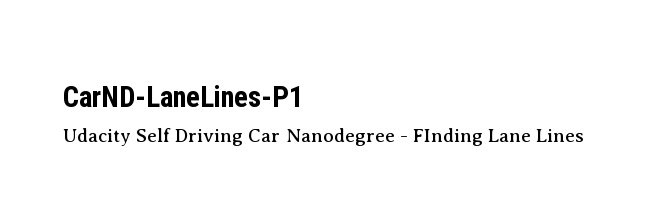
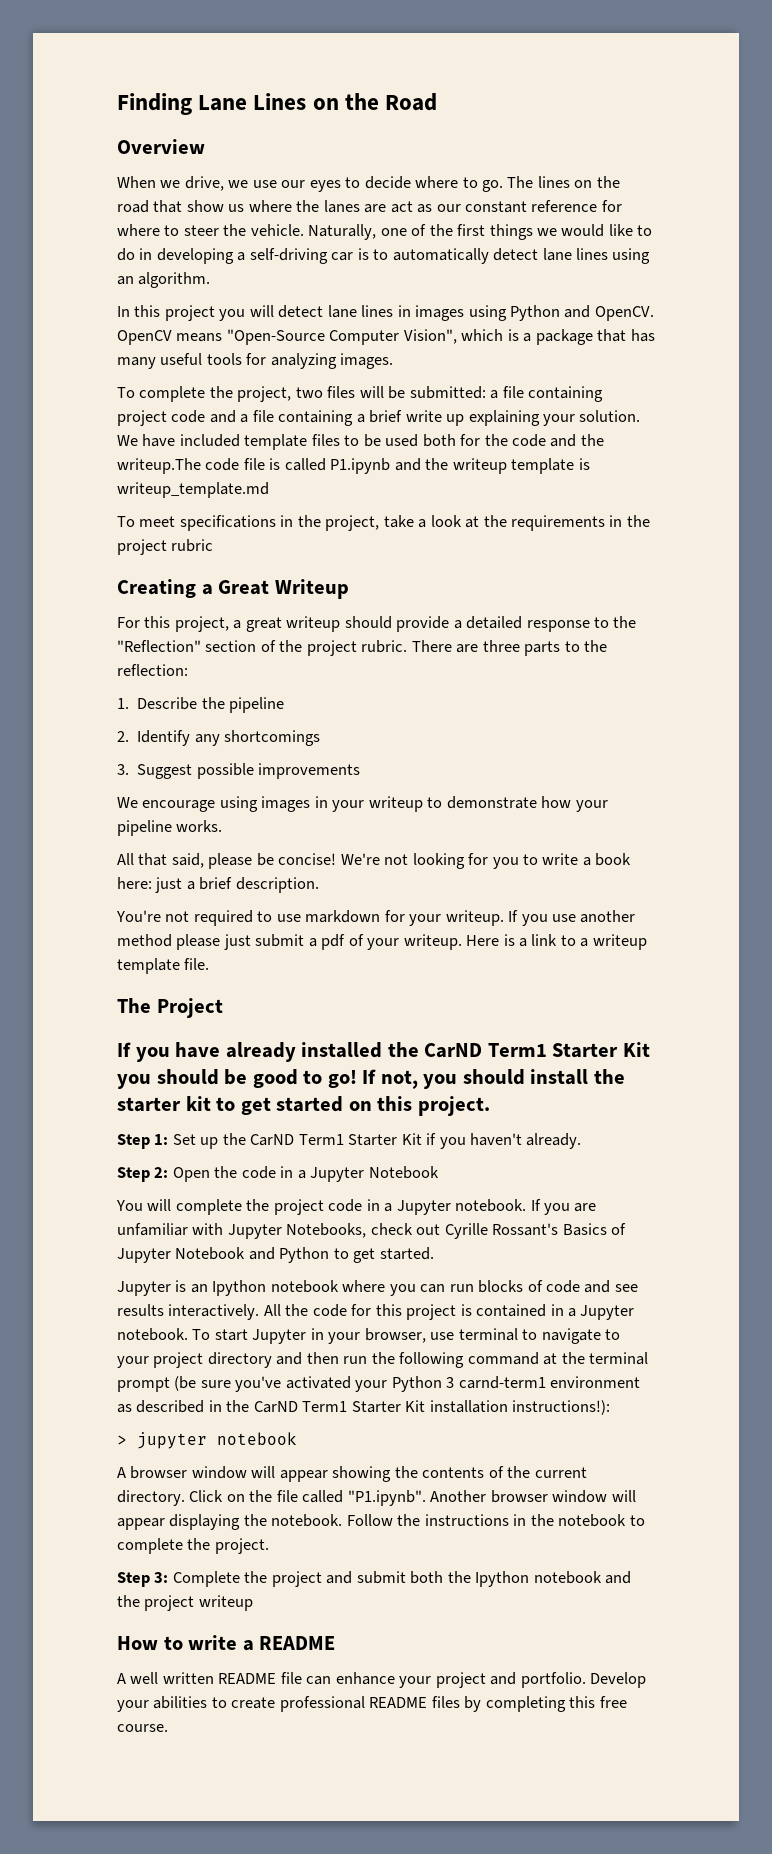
[63,85,304,107] [63,128,585,146] CarND-LaneLines-P1 // Udacity Self Driving Car Nanodegree - FInding Lane Lines -> [117,93,438,115] [117,139,205,154] [117,176,620,192] [117,200,622,213] [117,224,653,240] [117,248,651,264] [117,272,211,288] [117,305,654,321] [117,329,655,345] [117,353,394,369] [117,386,604,402] [117,410,641,426] [117,434,604,450] [117,458,590,474] [117,482,269,498] [117,515,650,531] [117,539,214,555] [117,579,349,599] [117,616,637,632] [117,640,608,656] [117,664,188,676] [117,697,285,713] [117,730,321,746] [117,763,361,779] [117,796,608,812] [117,820,223,836] [117,853,632,869] [117,877,319,893] [116,910,636,926] [117,934,647,950] [117,958,210,974] [117,998,223,1018] [117,1042,650,1062] [117,1069,625,1089] [117,1096,490,1116] [117,1133,582,1149] [117,1166,439,1182] [116,1199,597,1215] [117,1223,627,1239] [117,1247,434,1263] [117,1280,638,1296] [117,1304,635,1320] [117,1328,621,1344] [117,1352,649,1368] [117,1376,641,1392] [117,1400,611,1415] [117,1432,297,1449] [117,1466,587,1482] [117,1490,636,1506] [117,1514,645,1530] [117,1538,269,1554] [117,1571,632,1587] [117,1595,253,1611] [117,1635,336,1651] [117,1672,647,1688] [117,1696,627,1712] [117,1724,168,1732] Finding Lane Lines on the Road // Overview // When we drive, we use our eyes to decide where to go. The lines on the road that show us where the lanes are act as our constant reference for where to steer the vehicle. Naturally, one of the first things we would like to do in developing a self-driving car is to automatically detect lane lines using an algorithm. // In this project you will detect lane lines in images using Python and OpenCV. OpenCV means "Open-Source Computer Vision", which is a package that has many useful tools for analyzing images. // To complete the project, two files will be submitted: a file containing project code and a file containing a brief write up explaining your solution. We have included template files to be used both for the code and the writeup.The code file is called P1.ipynb and the writeup template is writeup_template.md // To meet specifications in the project, take a look at the requirements in the project rubric // Creating a Great Writeup // For this project, a great writeup should provide a detailed response to the "Reflection" section of the project rubric. There are three parts to the reflection: // 1. Describe the pipeline // 2. Identify any shortcomings // 3. Suggest possible improvements // We encourage using images in your writeup to demonstrate how your pipeline works. // All that said, please be concise! We're not looking for you to write a book here: just a brief description. // You're not required to use markdown for your writeup. If you use another method please just submit a pdf of your writeup. Here is a link to a writeup template file. // The Project // If you have already installed the CarND Term1 Starter Kit you should be good to go! If not, you should install the starter kit to get started on this project. // Step 1: Set up the CarND Term1 Starter Kit if you haven't already. // Step 2: Open the code in a Jupyter Notebook // You will complete the project code in a Jupyter notebook. If you are unfamiliar with Jupyter Notebooks, check out Cyrille Rossant's Basics of Jupyter Notebook and Python to get started. // Jupyter is an Ipython notebook where you can run blocks of code and see results interactively. All the code for this project is contained in a Jupyter notebook. To start Jupyter in your browser, use terminal to navigate to your project directory and then run the following command at the terminal prompt (be sure you've activated your Python 3 carnd-term1 environment as described in the CarND Term1 Starter Kit installation instructions!): // > jupyter notebook // A browser window will appear showing the contents of the current directory. Click on the file called "P1.ipynb". Another browser window will appear displaying the notebook. Follow the instructions in the notebook to complete the project. // Step 3: Complete the project and submit both the Ipython notebook and the project writeup // How to write a README // A well written README file can enhance your project and portfolio. Develop your abilities to create professional README files by completing this free course.

